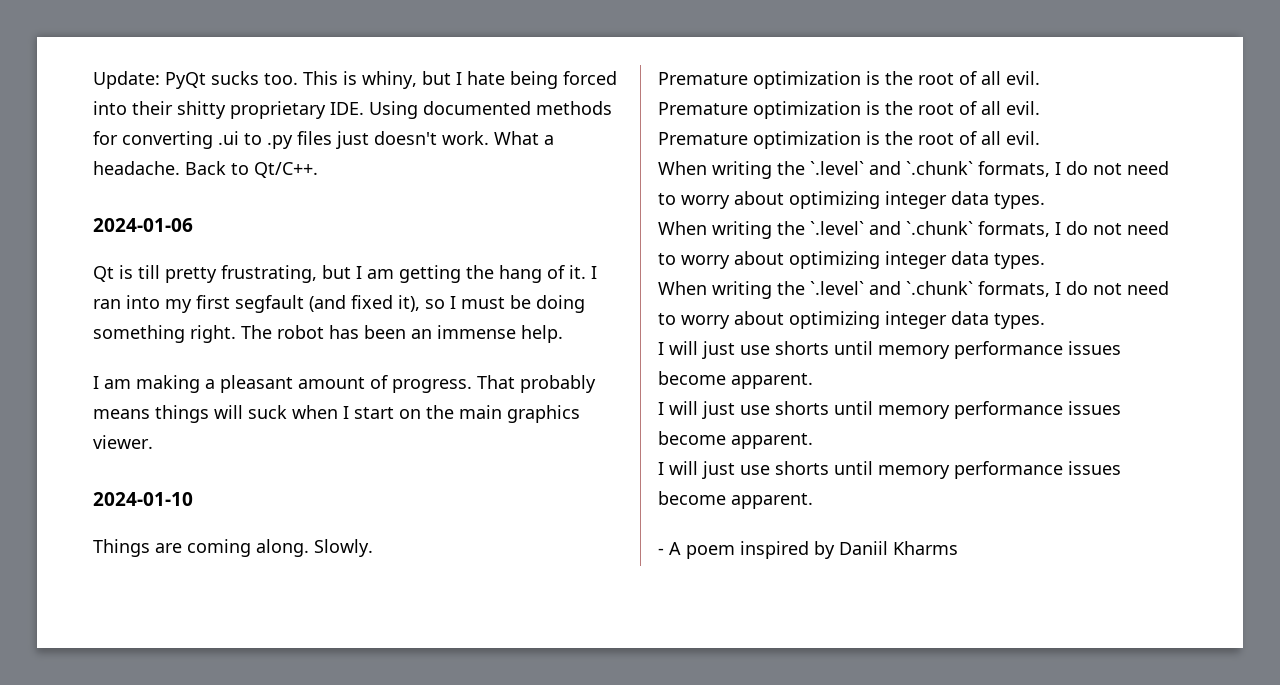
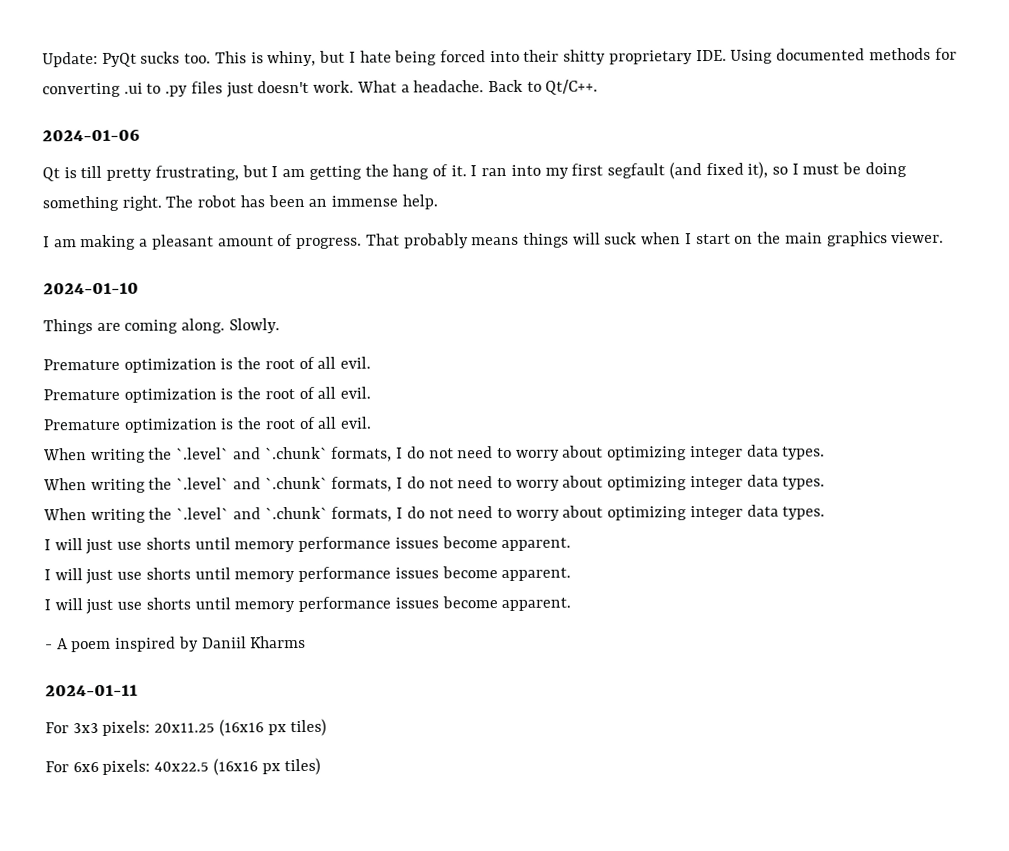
(958, 548) none -> [45,684,138,697] [45,718,328,737] [45,757,322,776] // 2024-01-11 // For 3x3 pixels: 20x11.25 (16x16 px tiles) // For 6x6 pixels: 40x22.5 (16x16 px tiles)

